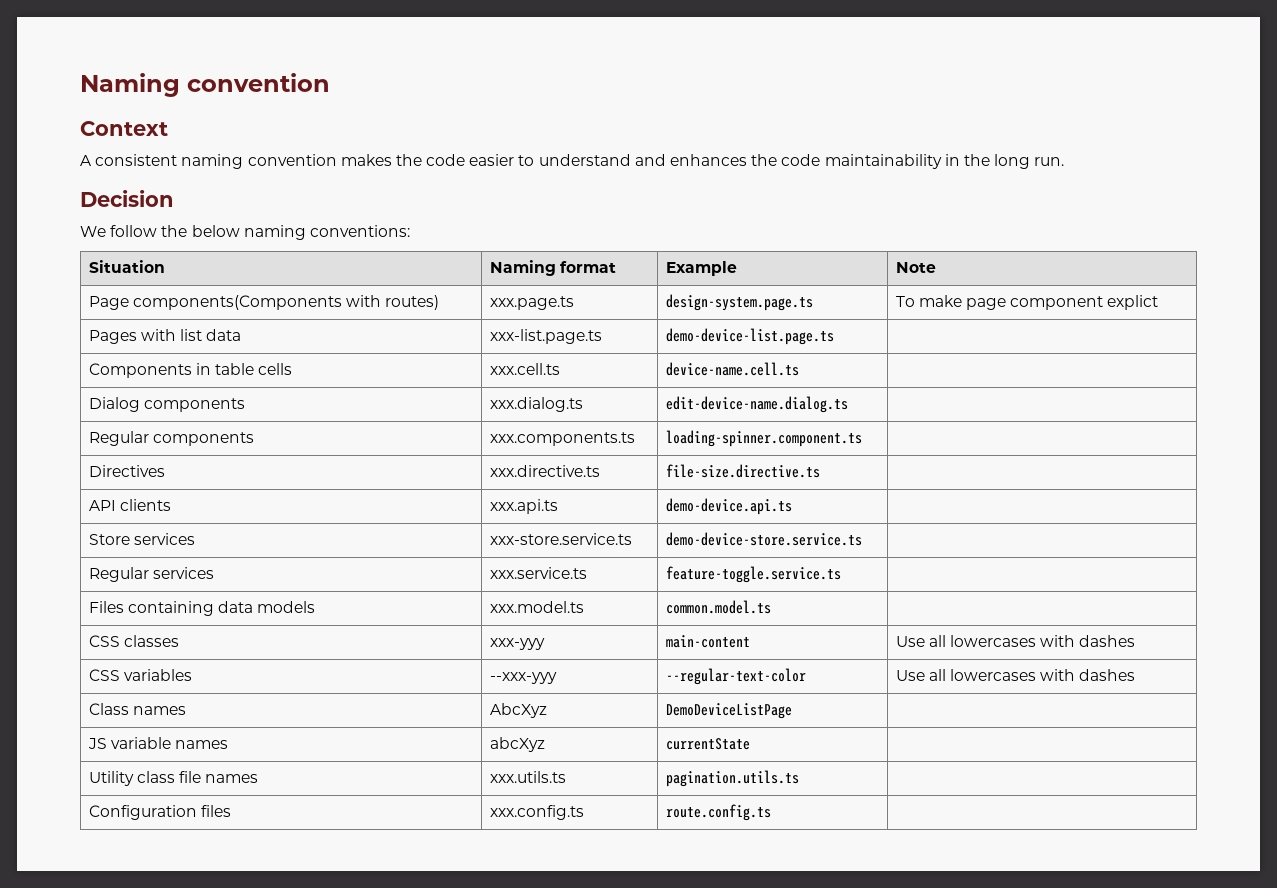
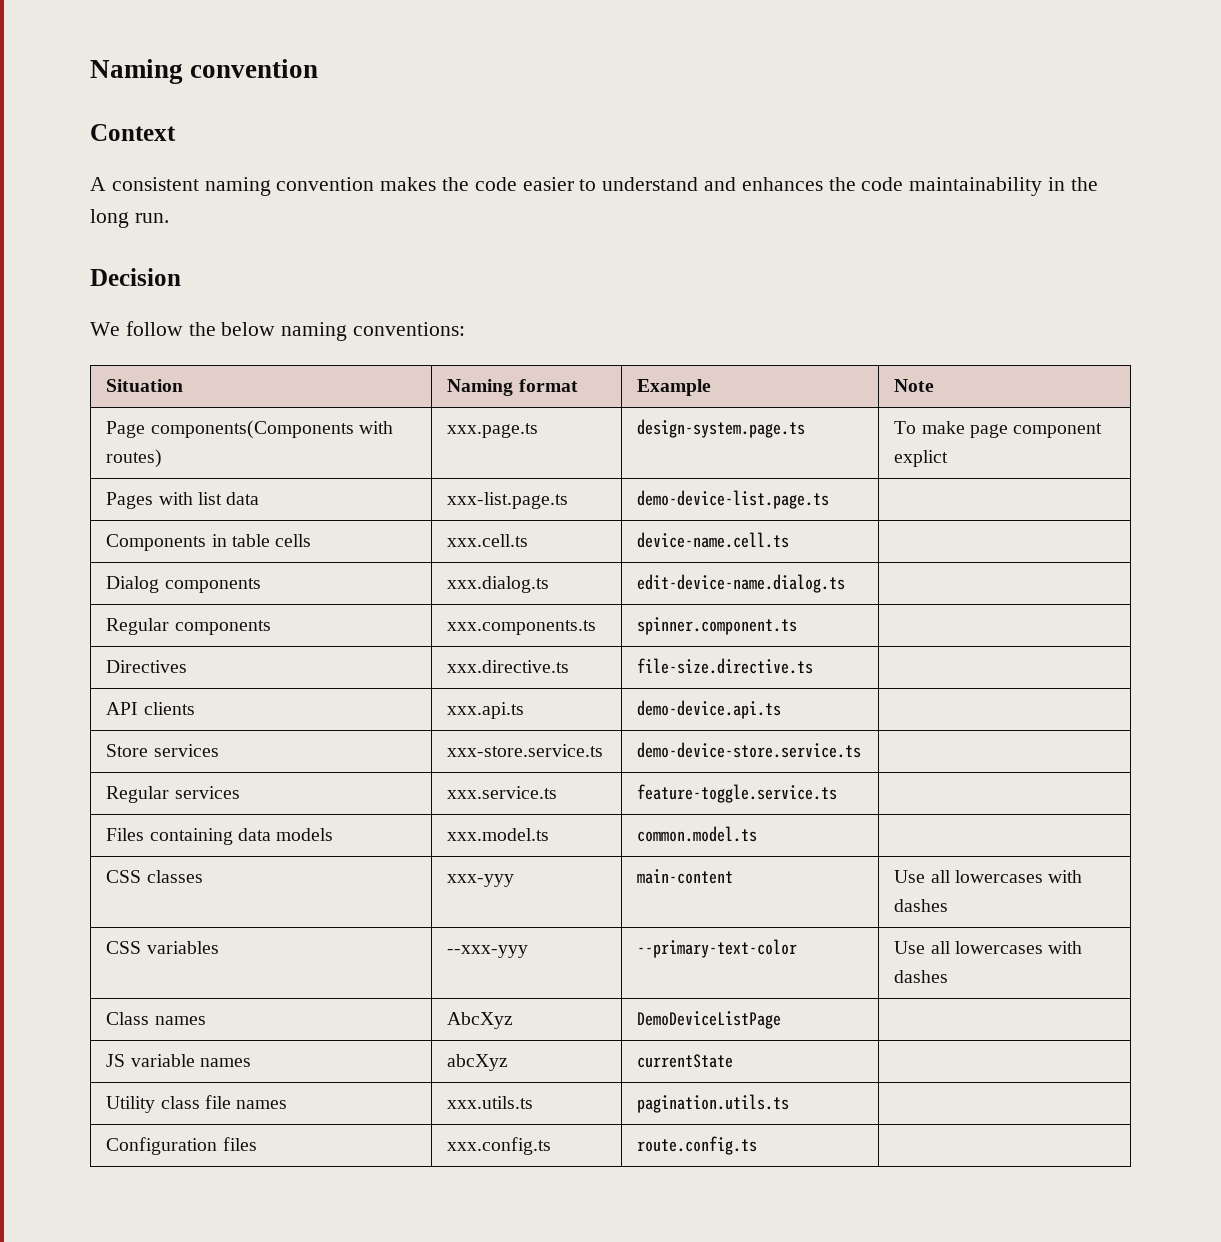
[665,430,862,447] loading-spinner.component.ts -> [637,617,798,635] spinner.component.ts
[665,668,806,685] --regular-text-color -> [637,939,798,958] --primary-text-color

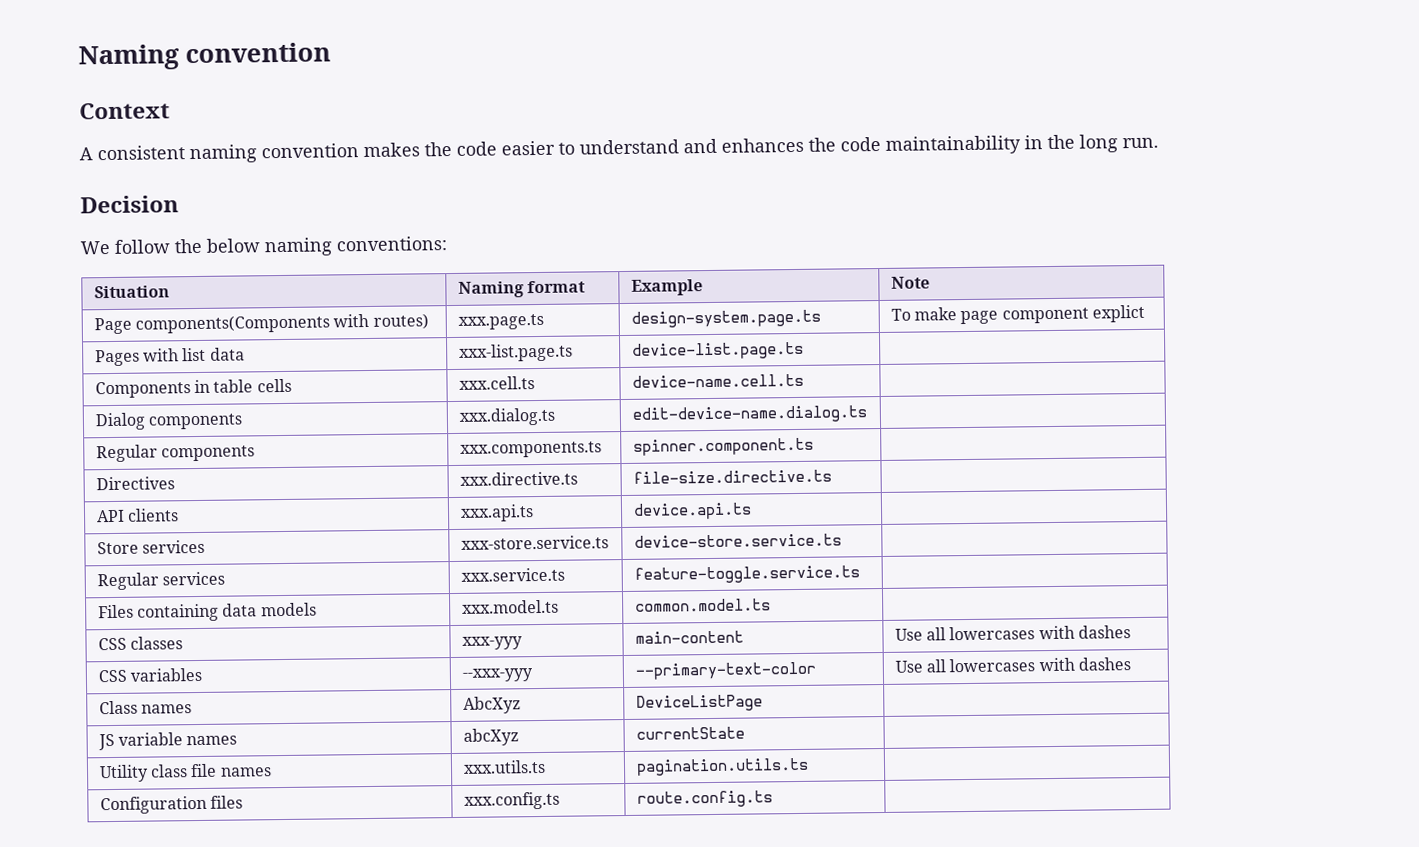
[637,490,830,509] demo-device-list.page.ts -> [631,341,804,360] device-list.page.ts
[637,700,782,719] demo-device.api.ts -> [632,502,752,520] device.api.ts
[637,742,862,758] demo-device-store.service.ts -> [633,533,842,548] device-store.service.ts
[637,1011,782,1029] DemoDeviceListPage -> [635,694,763,712] DeviceListPage

